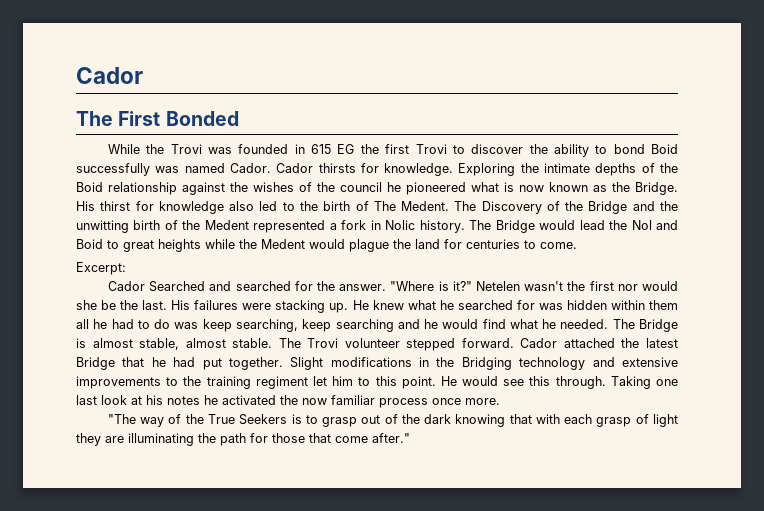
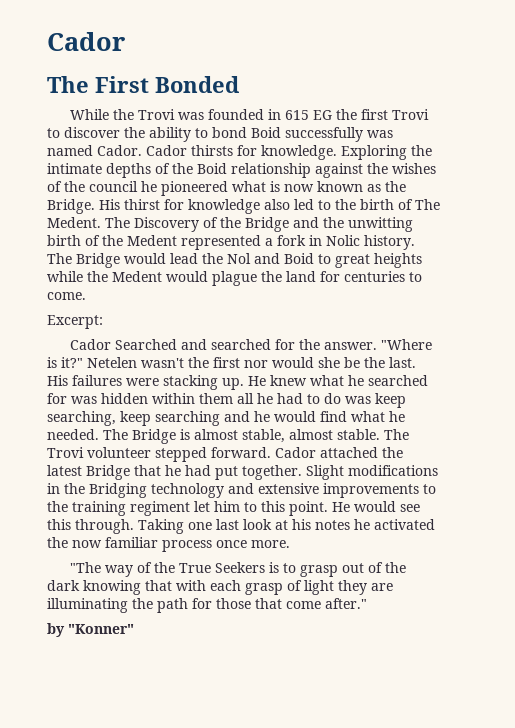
(410, 438) none -> [47,623,134,637] // by "Konner"

